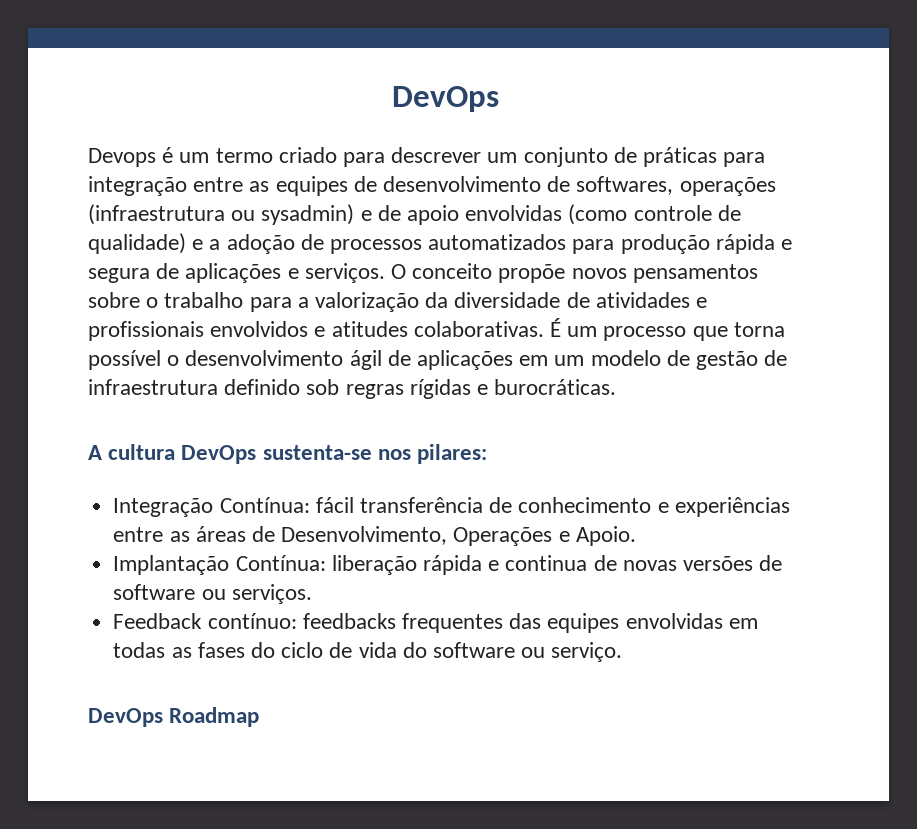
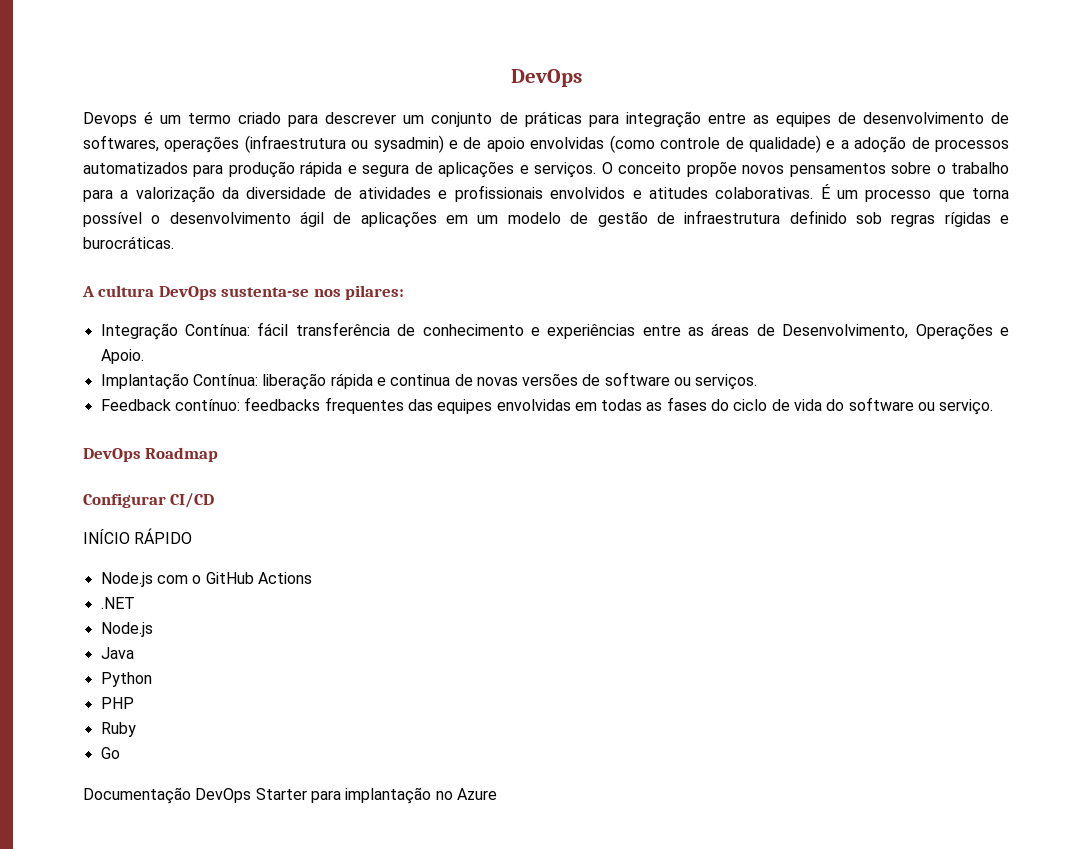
(260, 717) none -> [83,493,215,508] [83,528,193,544] [100,572,312,587] [100,597,135,609] [100,622,153,637] [100,647,134,659] [100,672,152,687] [100,697,134,709] [100,722,136,737] [100,747,120,759] [83,787,497,804] // Configurar CI/CD // INÍCIO RÁPIDO // Node.js com o GitHub Actions // .NET // Node.js // Java // Python // PHP // Ruby // Go // Documentação DevOps Starter para implantação no Azure

